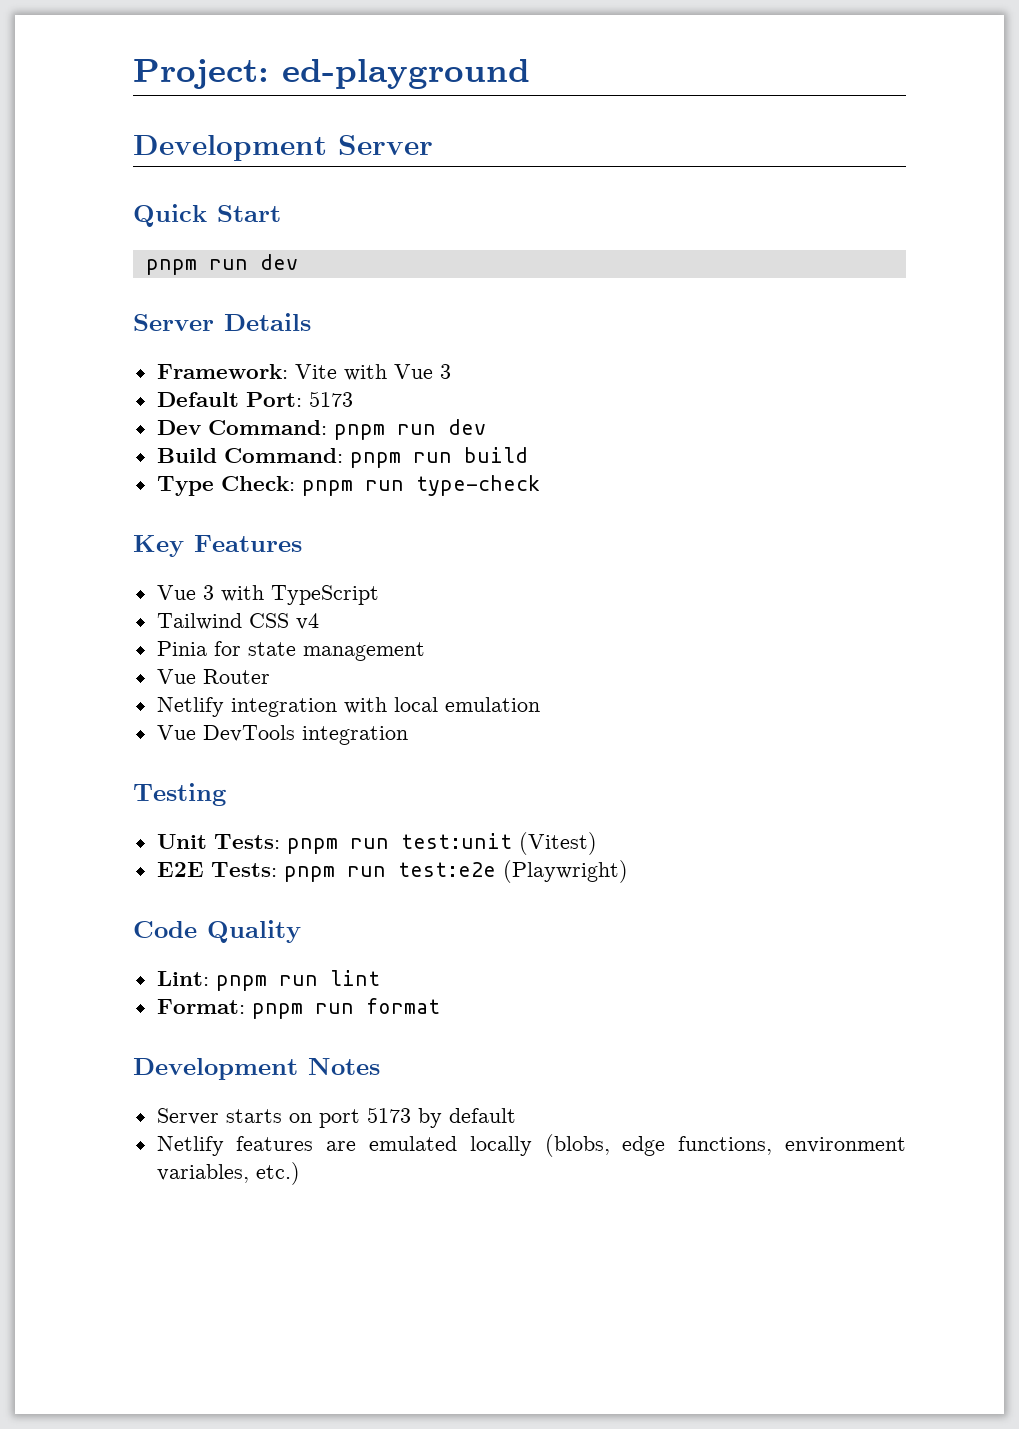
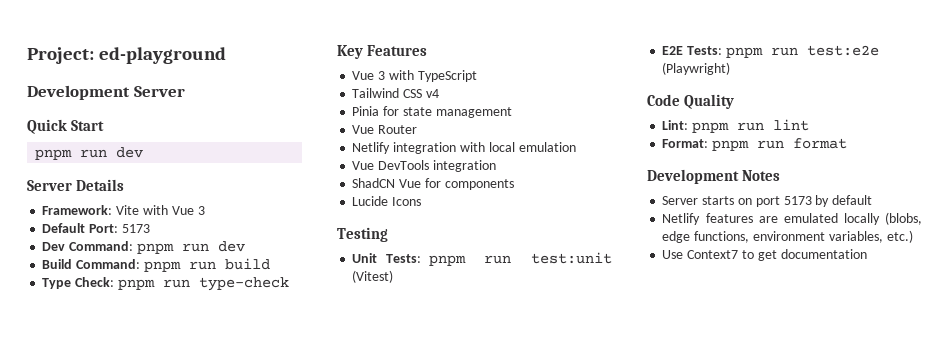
(408, 735) none -> [352,178,514,190] [352,196,422,206] // ShadCN Vue for components // Lucide Icons
(300, 1173) none -> [662,249,867,261] // Use Context7 to get documentation

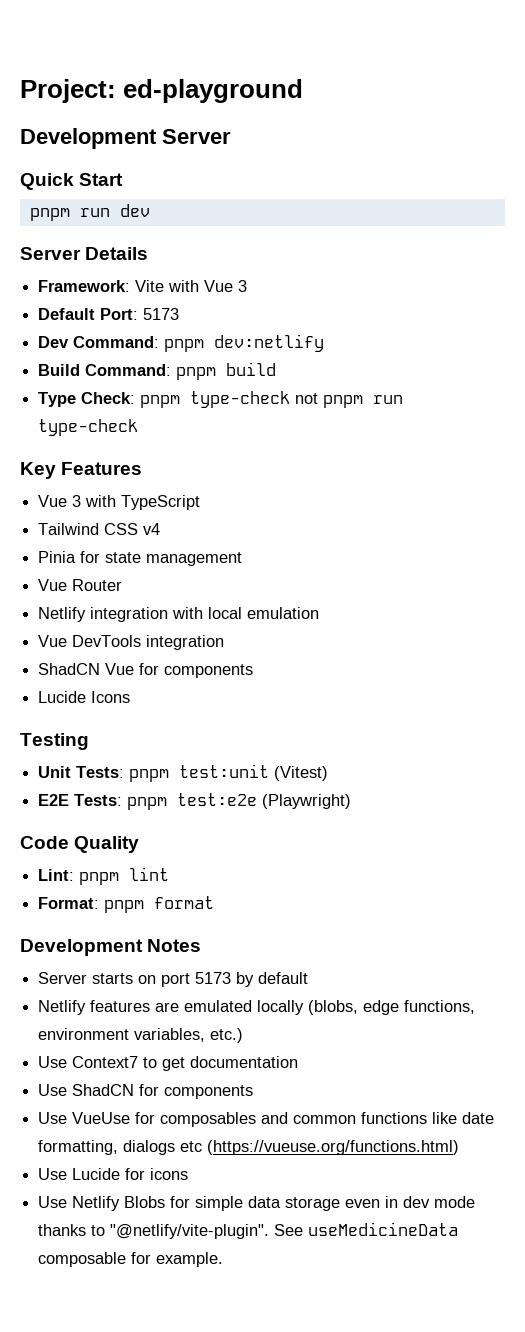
[181,241,245,252] run dev -> [214,334,325,352] dev:netlify
[188,261,216,270] run -> (217, 373) none
(155, 284) none -> [190,391,364,408] type-check not pnpm
[484,255,512,264] run -> (170, 775) none
[770,47,798,56] run -> (168, 803) none
[737,122,765,131] run -> (120, 878) none
[757,140,785,149] run -> (145, 906) none
(867, 254) none -> [38,1084,254,1099] [38,1112,495,1127] [38,1140,460,1155] [38,1168,189,1180] [38,1196,476,1211] [38,1222,459,1239] [38,1252,224,1267] // Use ShadCN for components // Use VueUse for composables and common functions like date formatting, dialogs etc (https://vueuse.org/functions.html) // Use Lucide for icons // Use Netlify Blobs for simple data storage even in dev mode thanks to "@netlify/vite-plugin". See useMedicineData composable for example.

